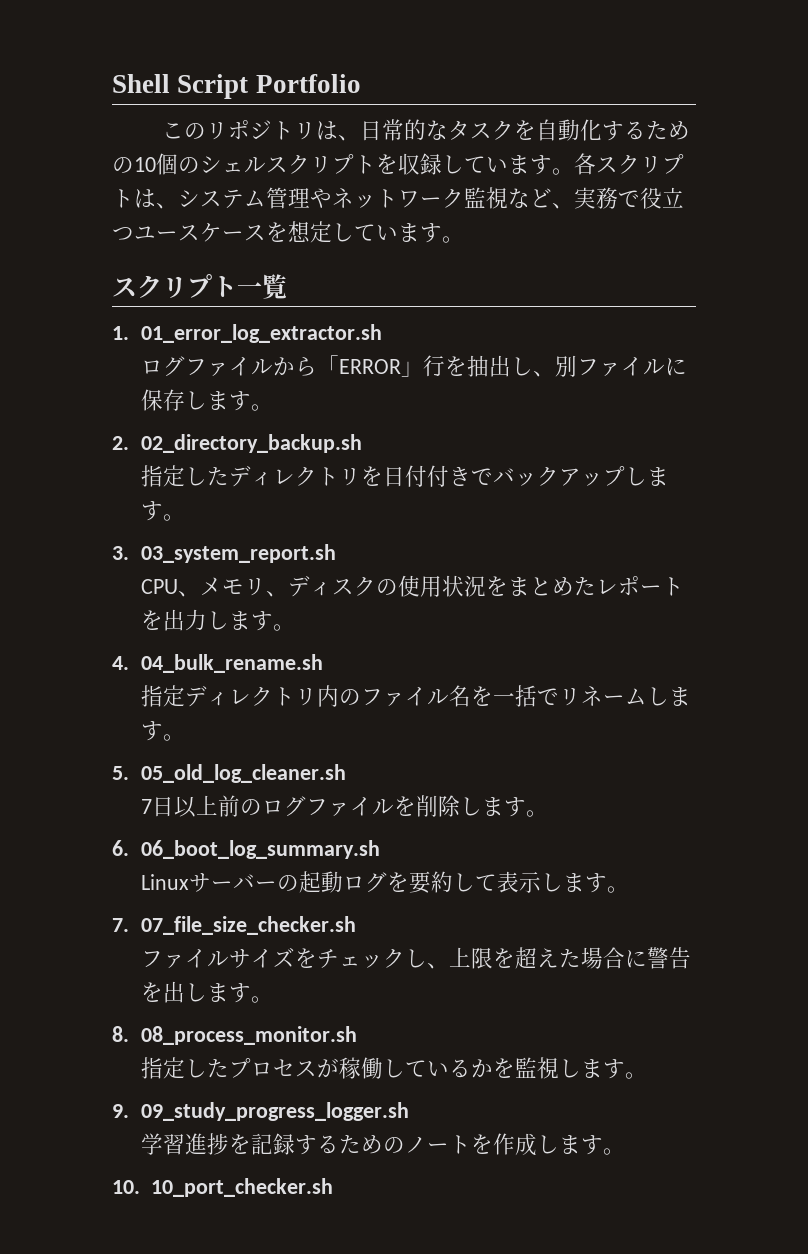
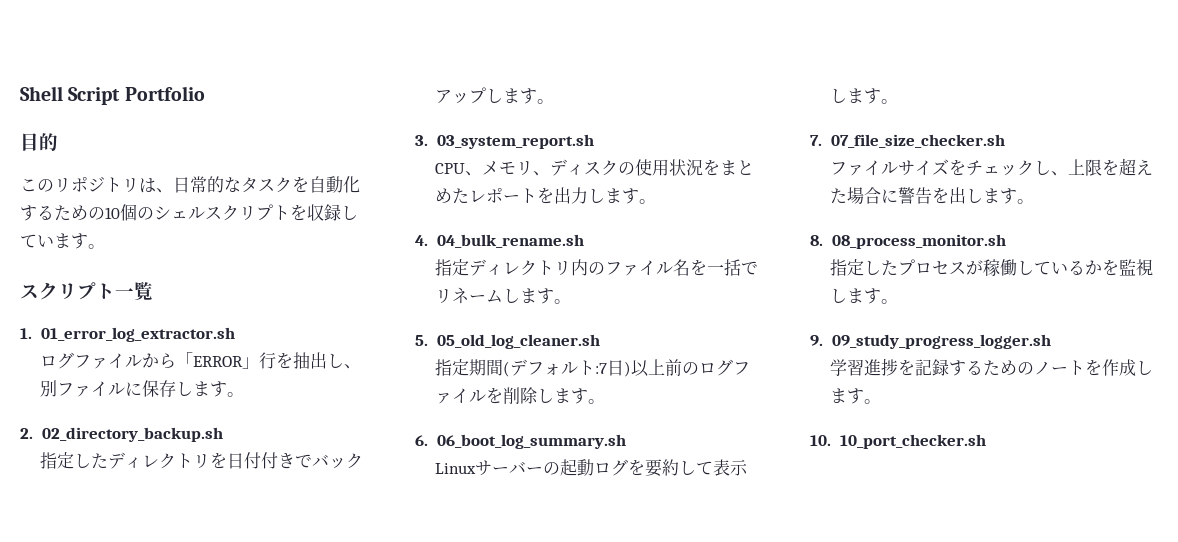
(361, 83) none -> [20,133,58,151] // 目的
[574,153,684,175] [112,187,684,209] [112,221,464,243] 各スクリプトは、システム管理やネットワーク監視など、実務で役立つユースケースを想定しています。 -> (105, 246) none
[140,796,174,817] 7日 -> [435,359,632,377] 指定期間(デフォルト:7日)

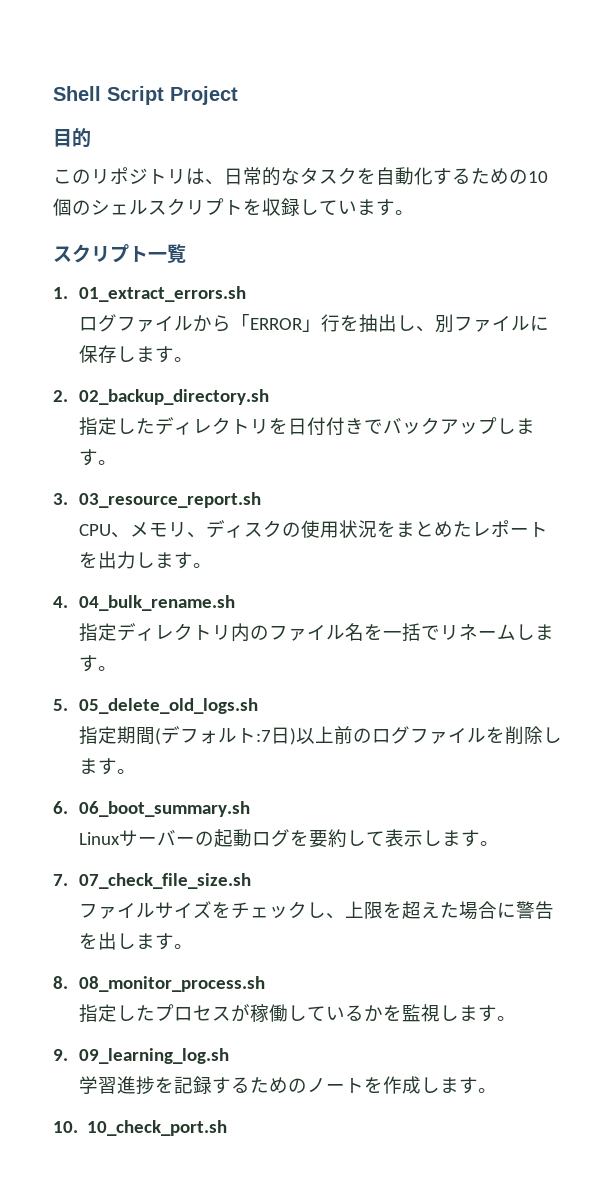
[124,86,205,101] Portfolio -> [170,86,238,105] Project
[40,327,235,342] 01_error_log_extractor.sh -> [78,286,246,302] 01_extract_errors.sh
[41,427,223,442] 02_directory_backup.sh -> [78,389,269,405] 02_backup_directory.sh
[436,134,594,149] 03_system_report.sh -> [78,492,261,508] 03_resource_report.sh
[436,334,600,349] 05_old_log_cleaner.sh -> [78,698,258,714] 05_delete_old_logs.sh
[436,434,626,449] 06_boot_log_summary.sh -> [78,801,250,817] 06_boot_summary.sh
[830,134,1005,148] 07_file_size_checker.sh -> [78,873,251,889] 07_check_file_size.sh
[831,234,1006,249] 08_process_monitor.sh -> [78,976,265,992] 08_monitor_process.sh
[831,334,1051,349] 09_study_progress_logger.sh -> [78,1048,229,1064] 09_learning_log.sh
[839,434,986,449] 10_port_checker.sh -> [87,1120,228,1136] 10_check_port.sh

